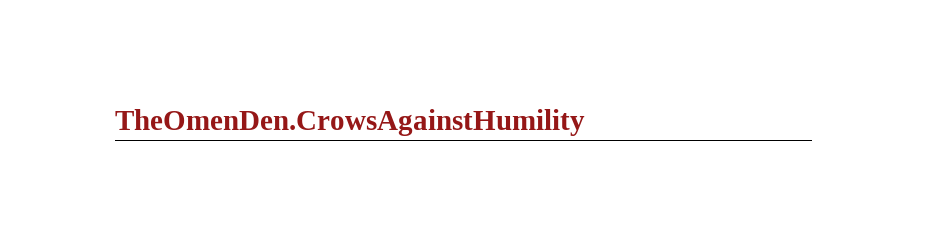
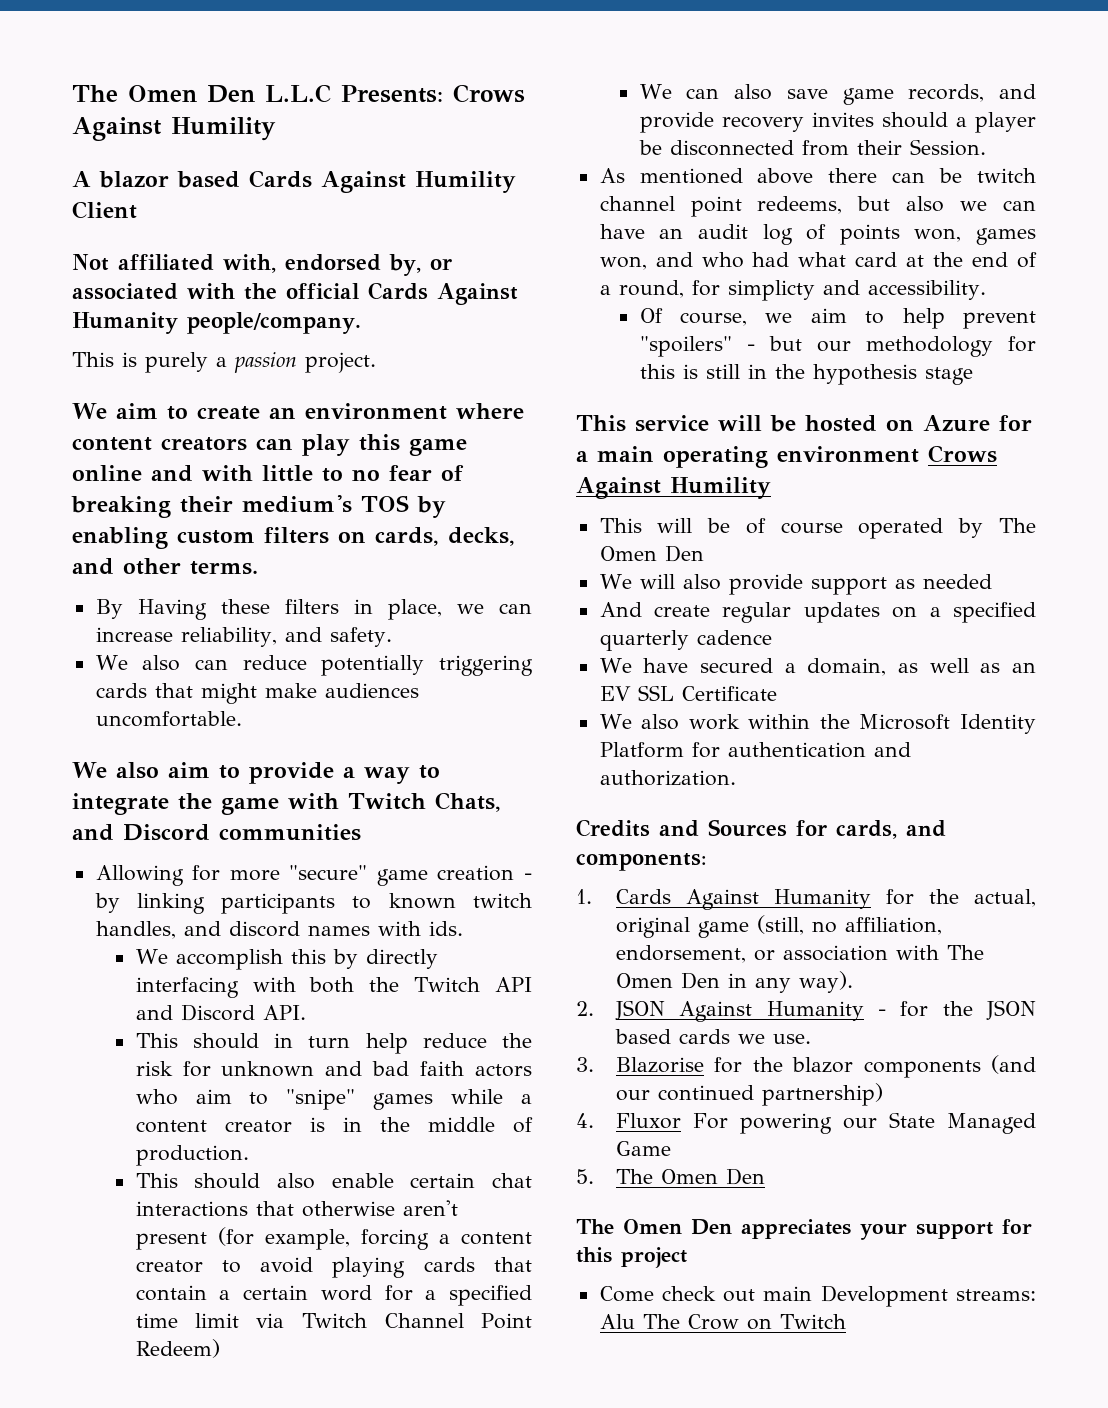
[115,109,585,136] TheOmenDen.CrowsAgainstHumility -> [72,84,525,103] [72,117,276,141] [72,170,516,193] [72,201,137,219] [72,254,452,276] [72,282,518,305] [72,312,361,334] [72,352,376,373] [72,403,524,420] [72,434,467,456] [72,465,464,482] [71,495,446,518] [72,527,515,549] [72,558,258,575] [95,599,533,620] [95,627,392,647] [95,655,533,676] [95,683,419,704] [95,711,242,727] [72,762,440,784] [72,792,501,815] [72,824,361,841] [95,865,532,886] [94,893,532,914] [95,921,463,939] [135,949,438,970] [135,977,532,998] [135,1004,306,1021] [135,1033,532,1054] [135,1061,532,1077] [135,1089,532,1110] [135,1117,533,1133] [135,1145,249,1166] [135,1173,532,1189] [135,1200,458,1217] [135,1227,532,1250] [135,1257,532,1278] [135,1285,532,1306] [135,1313,533,1329] [135,1339,220,1358] [639,84,1036,105] [639,112,1036,133] [638,139,986,156] [599,168,1036,184] [599,196,1036,217] [599,224,1036,245] [599,252,1037,270] [599,280,986,301] [639,308,1036,329] [639,336,1036,357] [639,364,973,385] [576,415,1032,432] [576,445,997,468] [576,477,771,499] [599,518,1036,539] [599,545,704,562] [599,574,992,595] [599,602,1036,623] [599,630,772,651] [599,658,1036,676] [599,685,777,701] [599,714,1036,734] [599,742,911,758] [599,770,736,786] [576,819,946,839] [576,853,707,871] [576,889,1036,910] [616,915,943,938] [616,945,985,963] [616,971,854,993] [576,1000,1036,1022] [615,1029,812,1044] [576,1055,1036,1078] [616,1083,884,1106] [576,1112,1036,1134] [616,1141,672,1156] [576,1168,766,1185] [576,1219,1032,1240] [576,1247,687,1268] [599,1285,1036,1307] [599,1314,846,1330] The Omen Den L.L.C Presents: Crows Against Humility // A blazor based Cards Against Humility Client // Not affiliated with, endorsed by, or associated with the official Cards Against Humanity people/company. // This is purely a passion project. // We aim to create an environment where content creators can play this game online and with little to no fear of breaking their medium's TOS by enabling custom filters on cards, decks, and other terms. // By Having these filters in place, we can increase reliability, and safety. // We also can reduce potentially triggering cards that might make audiences uncomfortable. // We also aim to provide a way to integrate the game with Twitch Chats, and Discord communities // Allowing for more "secure" game creation - by linking participants to known twitch handles, and discord names with ids. // We accomplish this by directly interfacing with both the Twitch API and Discord API. // This should in turn help reduce the risk for unknown and bad faith actors who aim to "snipe" games while a content creator is in the middle of production. // This should also enable certain chat interactions that otherwise aren't present (for example, forcing a content creator to avoid playing cards that contain a certain word for a specified time limit via Twitch Channel Point Redeem) // We can also save game records, and provide recovery invites should a player be disconnected from their Session. // As mentioned above there can be twitch channel point redeems, but also we can have an audit log of points won, games won, and who had what card at the end of a round, for simplicty and accessibility. // Of course, we aim to help prevent "spoilers" - but our methodology for this is still in the hypothesis stage // This service will be hosted on Azure for a main operating environment Crows Against Humility // This will be of course operated by The Omen Den // We will also provide support as needed // And create regular updates on a specified quarterly cadence // We have secured a domain, as well as an EV SSL Certificate // We also work within the Microsoft Identity Platform for authentication and authorization. // Credits and Sources for cards, and components: // 1. Cards Against Humanity for the actual, original game (still, no affiliation, endorsement, or association with The Omen Den in any way). // 2. JSON Against Humanity - for the JSON based cards we use. // 3. Blazorise for the blazor components (and our continued partnership) // 4. Fluxor For powering our State Managed Game // 5. The Omen Den // The Omen Den appreciates your support for this project // Come check out main Development streams: Alu The Crow on Twitch

